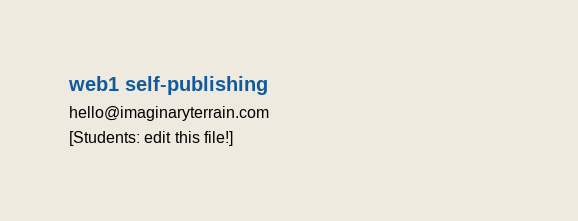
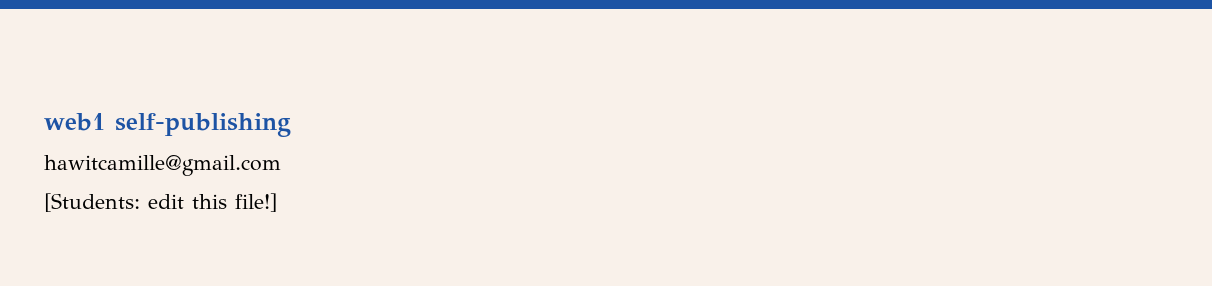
[69,106,269,121] hello@imaginaryterrain.com -> [44,155,281,176] hawitcamille@gmail.com

